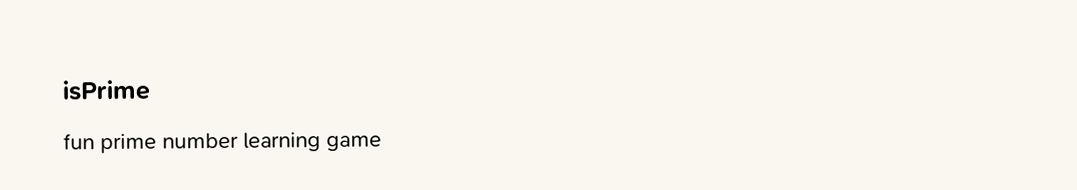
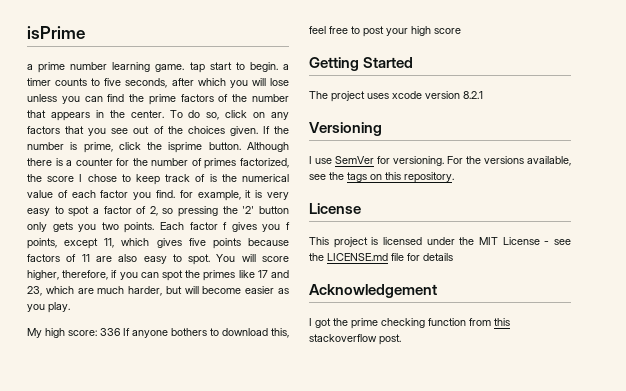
[63,133,95,150] fun -> [27,64,33,70] a
[326,135,382,152] game -> [155,62,289,73] [27,78,289,88] [27,94,289,105] [27,110,290,121] [27,126,289,136] [27,142,289,153] [27,158,289,169] [27,174,289,185] [27,190,290,201] [27,206,289,217] [27,222,290,233] [27,238,289,249] [27,254,290,265] [27,270,289,281] [27,286,289,296] [27,302,70,313] [27,328,289,338] [309,26,461,37] [309,57,414,71] [309,91,483,102] [309,122,382,136] [309,156,571,166] [309,172,454,183] [309,203,361,214] [309,237,571,248] [309,253,453,261] [309,284,437,298] [309,318,510,329] [309,334,401,345] game. tap start to begin. a timer counts to five seconds, after which you will lose unless you can find the prime factors of the number that appears in the center. To do so, click on any factors that you see out of the choices given. If the number is prime, click the isprime button. Although there is a counter for the number of primes factorized, the score I chose to keep track of is the numerical value of each factor you find. for example, it is very easy to spot a factor of 2, so pressing the '2' button only gets you two points. Each factor f gives you f points, except 11, which gives five points because factors of 11 are also easy to spot. You will score higher, therefore, if you can spot the primes like 17 and 23, which are much harder, but will become easier as you play. // My high score: 336 If anyone bothers to download this, feel free to post your high score // Getting Started // The project uses xcode version 8.2.1 // Versioning // I use SemVer for versioning. For the versions available, see the tags on this repository. // License // This project is licensed under the MIT License - see the LICENSE.md file for details // Acknowledgement // I got the prime checking function from this stackoverflow post.

